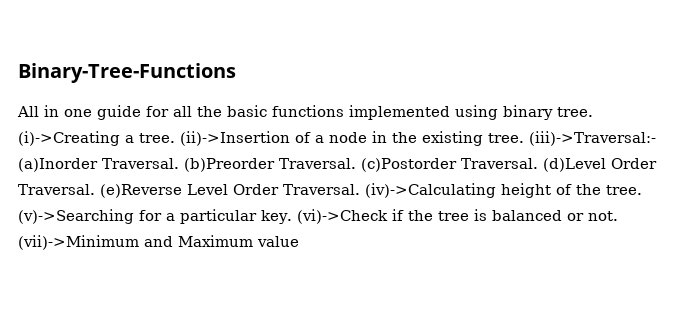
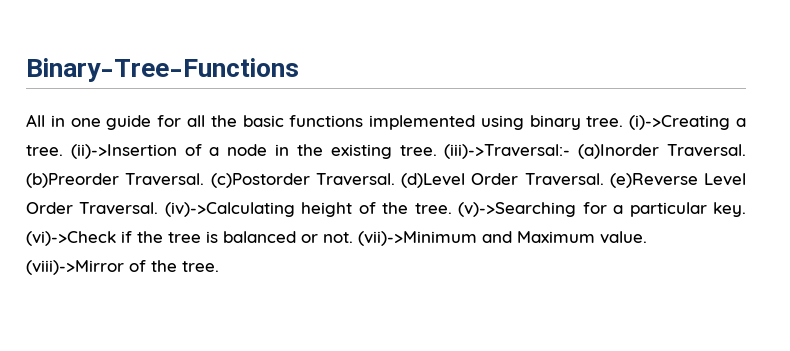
[257,236,299,247] value -> [600,231,647,244] [26,260,219,275] value. (viii)->Mirror of the tree.

